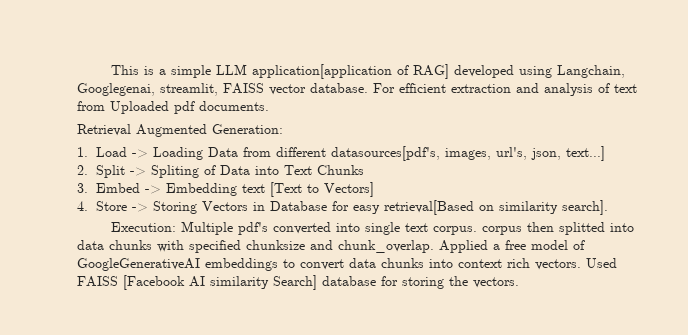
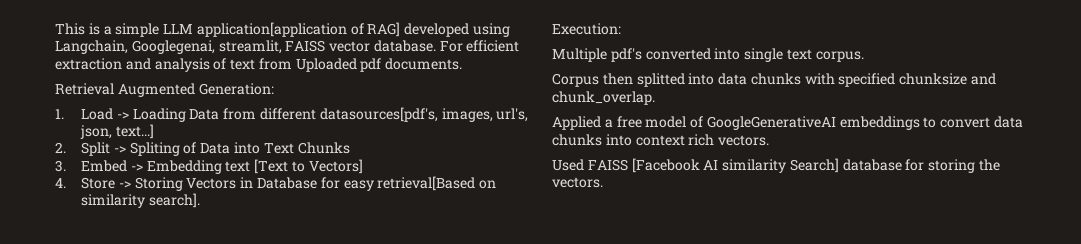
(177, 227) none -> (621, 29) //
[482,226,523,235] corpus -> [552,73,599,87] // Corpus
(434, 246) none -> (655, 98) //
(581, 264) none -> (770, 140) //

